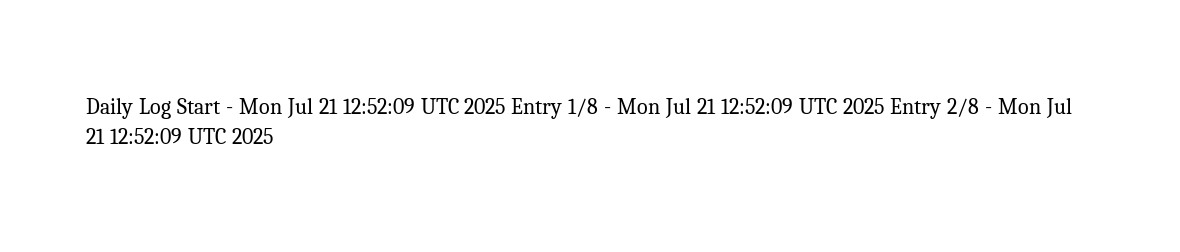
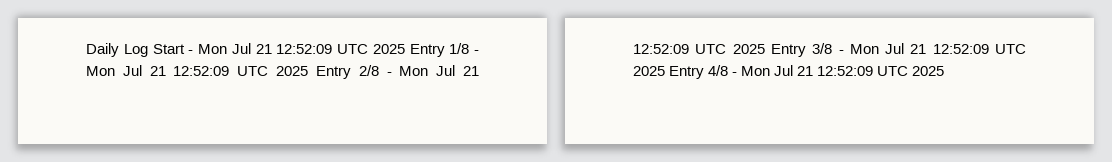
(273, 136) none -> [770,43,1026,57] [633,65,945,79] Entry 3/8 - Mon Jul 21 12:52:09 UTC 2025 Entry 4/8 - Mon Jul 21 12:52:09 UTC 2025

